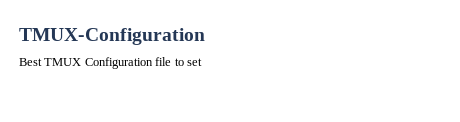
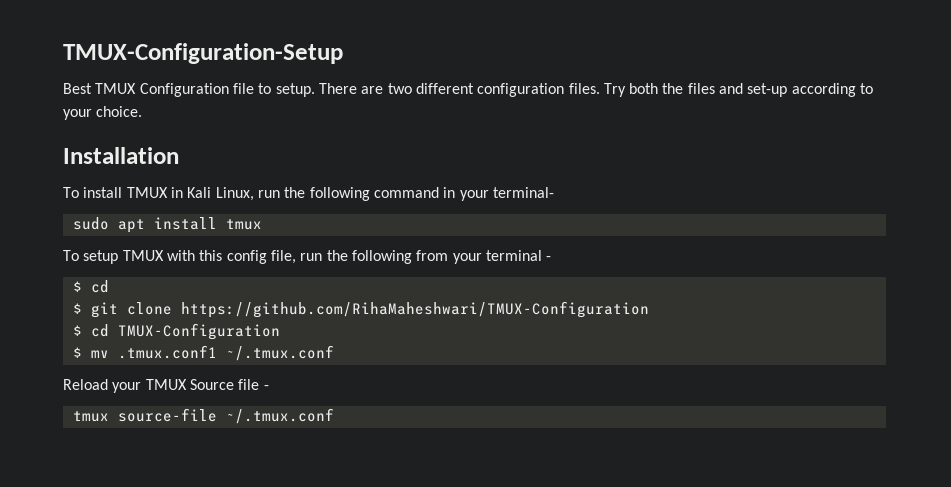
[19,28,205,45] TMUX-Configuration -> [63,43,343,64] TMUX-Configuration-Setup
[186,58,202,66] set -> [275,83,874,97] [63,106,143,120] [63,147,179,164] [63,187,554,201] [72,217,262,233] [63,250,552,264] [72,280,109,293] [72,301,649,318] [72,323,280,340] [72,345,334,361] [63,379,269,393] [72,408,334,424] setup. There are two different configuration files. Try both the files and set-up according to your choice. // Installation // To install TMUX in Kali Linux, run the following command in your terminal- // sudo apt install tmux // To setup TMUX with this config file, run the following from your terminal - // $ cd // $ git clone https://github.com/RihaMaheshwari/TMUX-Configuration // $ cd TMUX-Configuration // $ mv .tmux.conf1 ~/.tmux.conf // Reload your TMUX Source file - // tmux source-file ~/.tmux.conf

